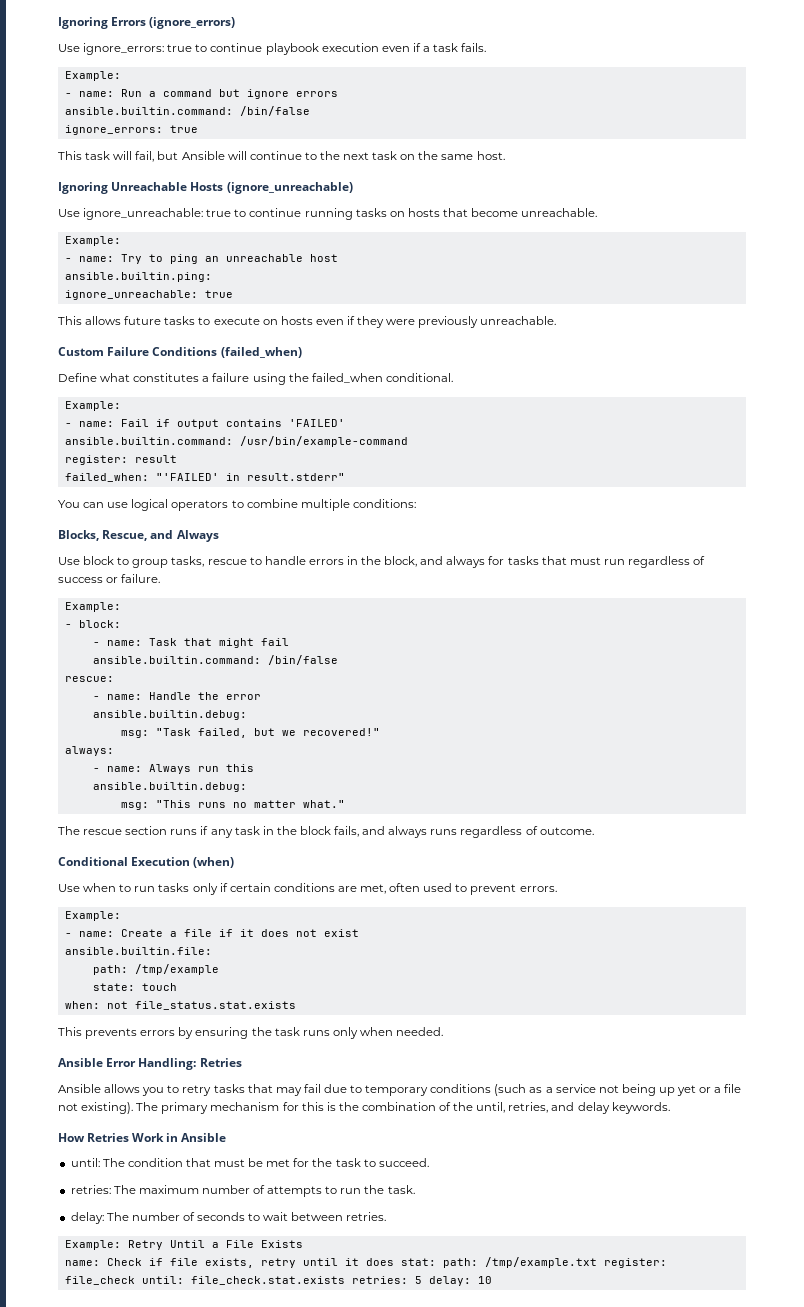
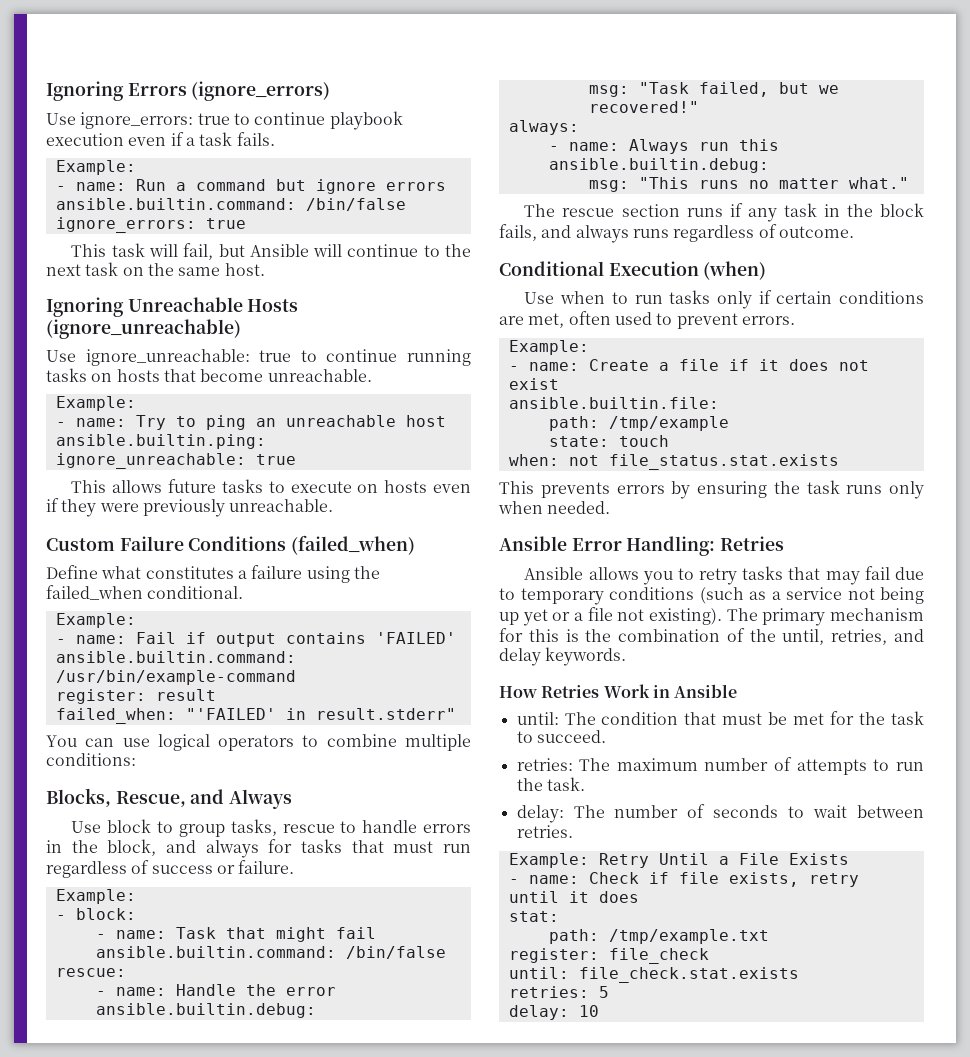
(303, 1244) none -> [508,879,519,884] -
(394, 1262) none -> (639, 897) //
(436, 1262) none -> (559, 916) //
(597, 1262) none -> (769, 936) //
(135, 1280) none -> (709, 956) //
(345, 1280) none -> (799, 975) //
(422, 1280) none -> (609, 992) //

